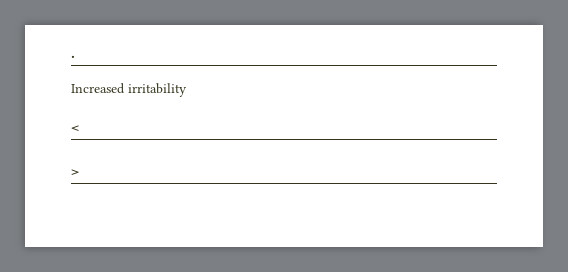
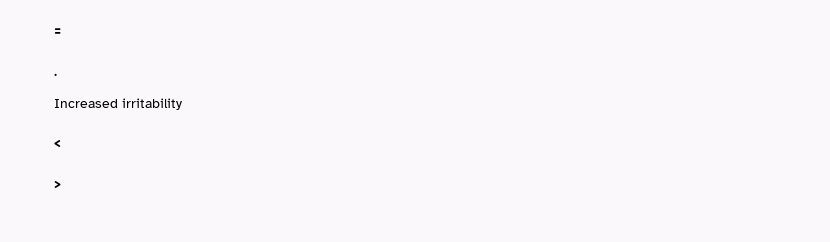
(71, 56) none -> [54,28,61,35] = //

